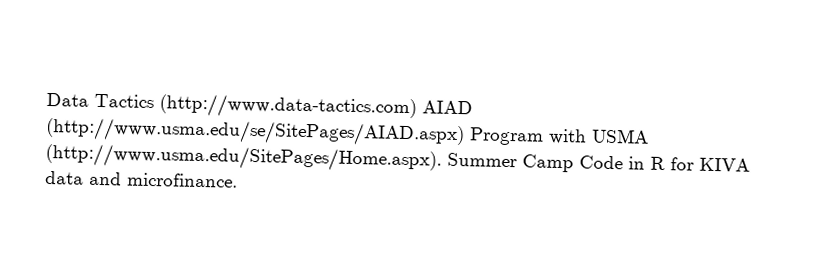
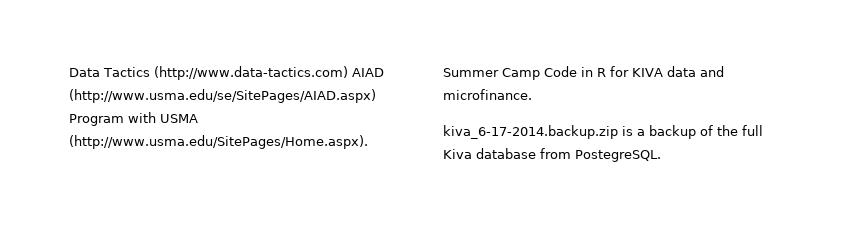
(238, 180) none -> [443,125,763,139] [443,148,661,162] // kiva_6-17-2014.backup.zip is a backup of the full Kiva database from PostegreSQL.

